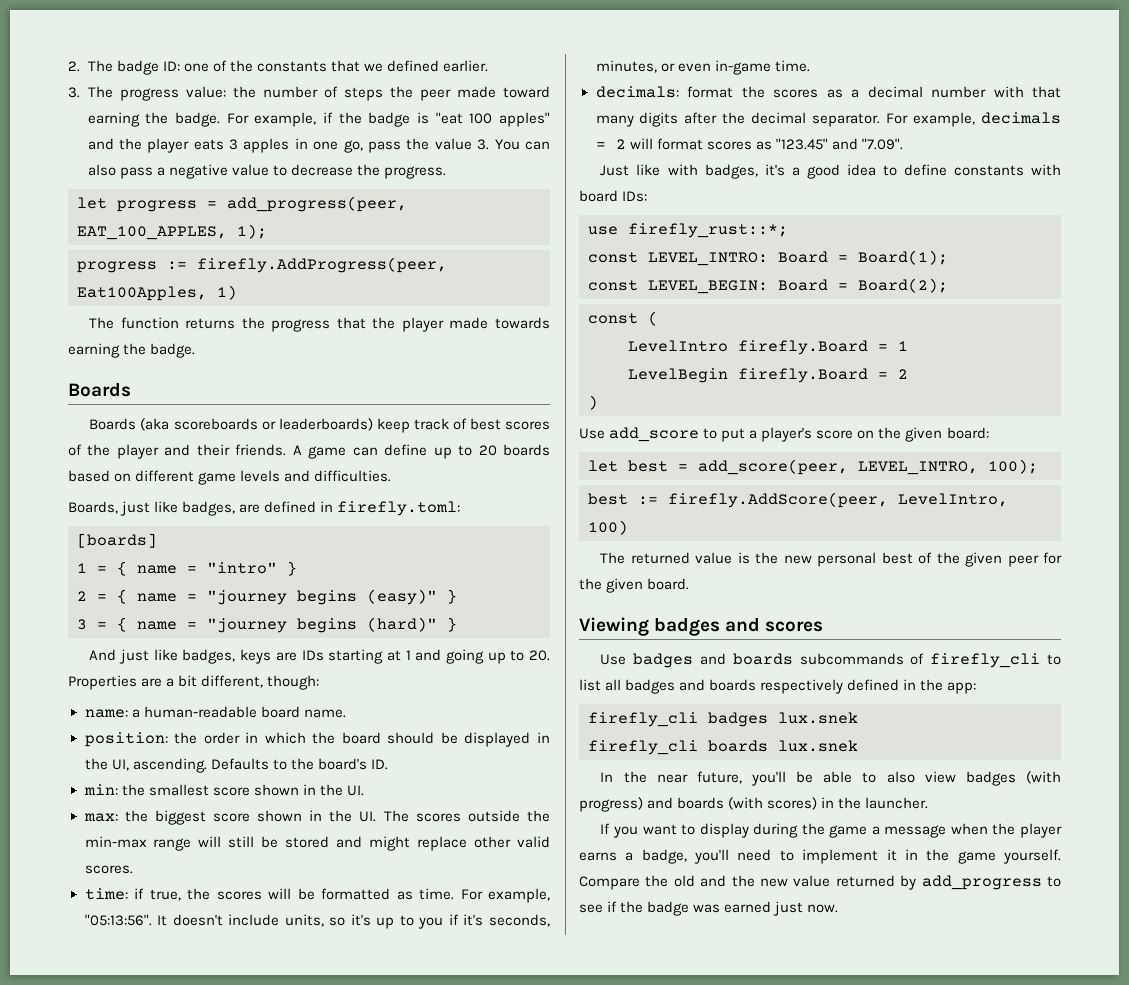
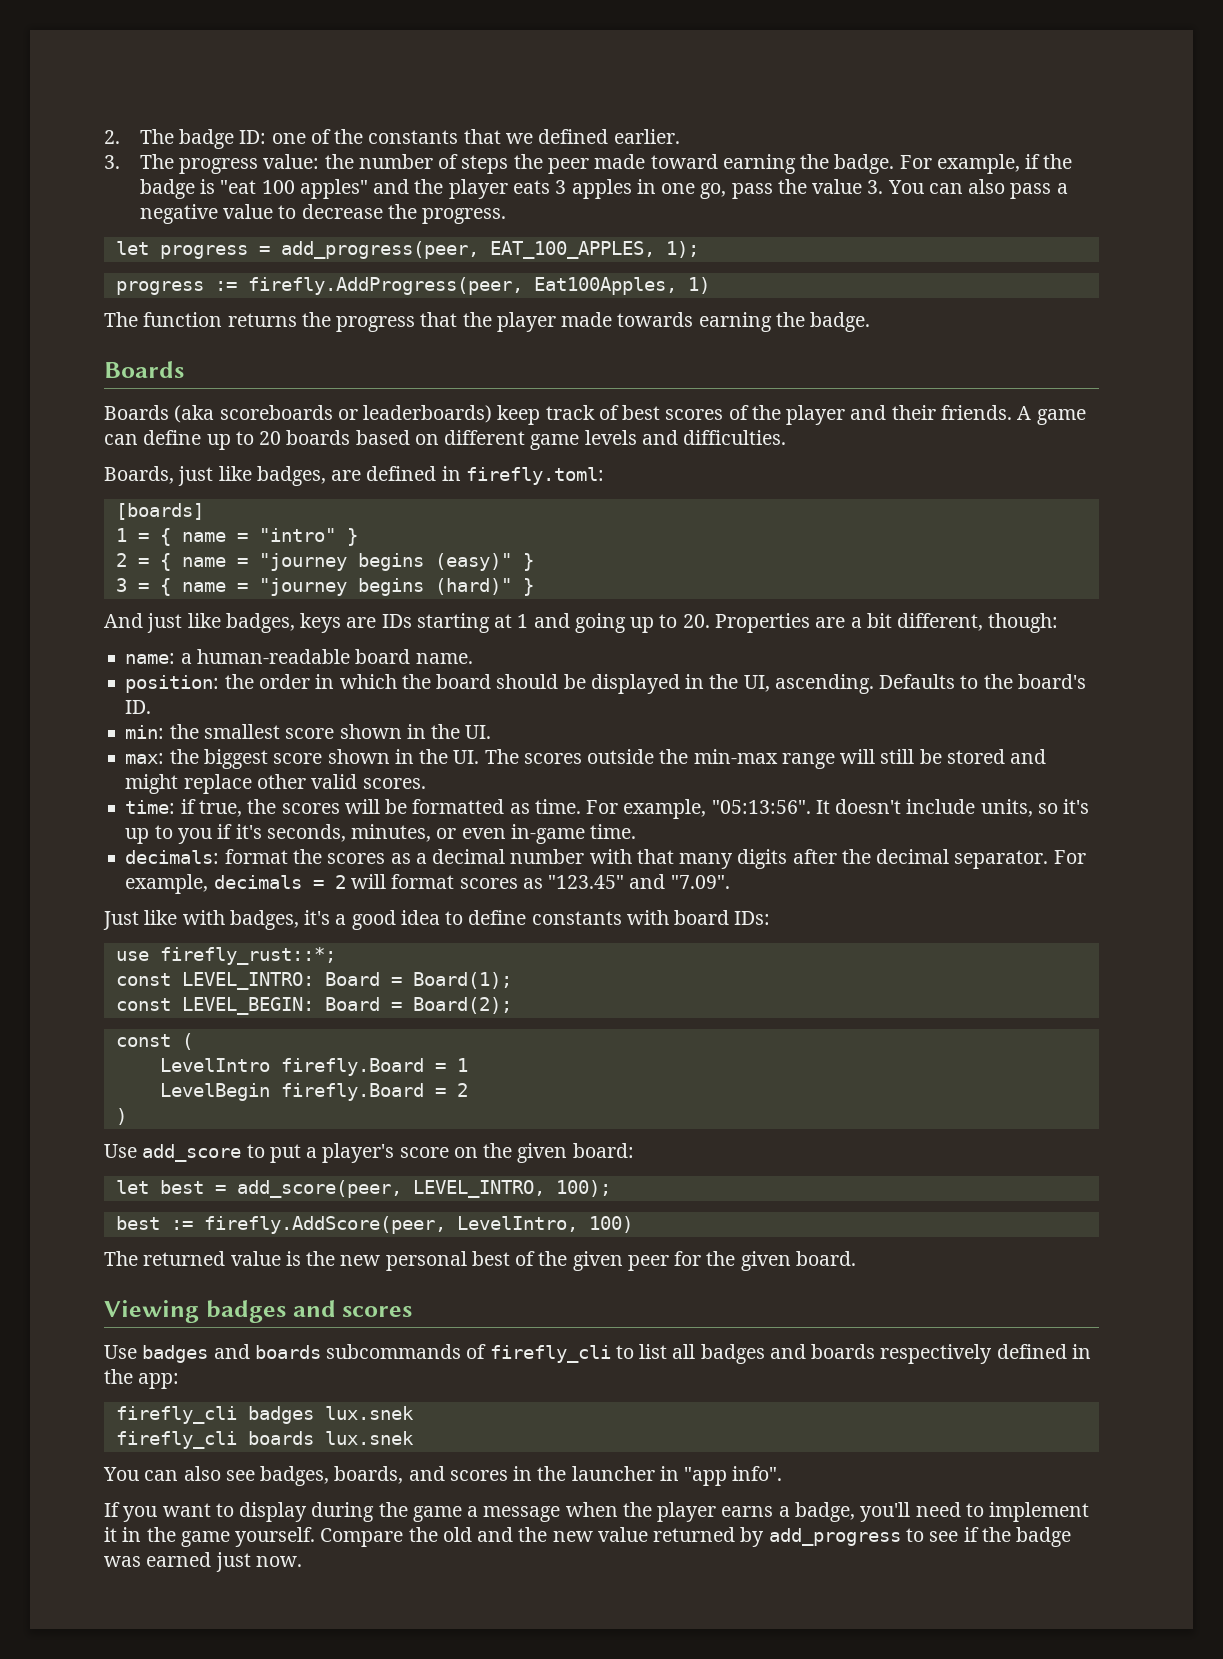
[600,771,1061,786] [579,797,929,812] In the near future, you'll be able to also view badges (with progress) and boards (with scores) in the launcher. -> [103,1466,783,1486] You can also see badges, boards, and scores in the launcher in "app info".

